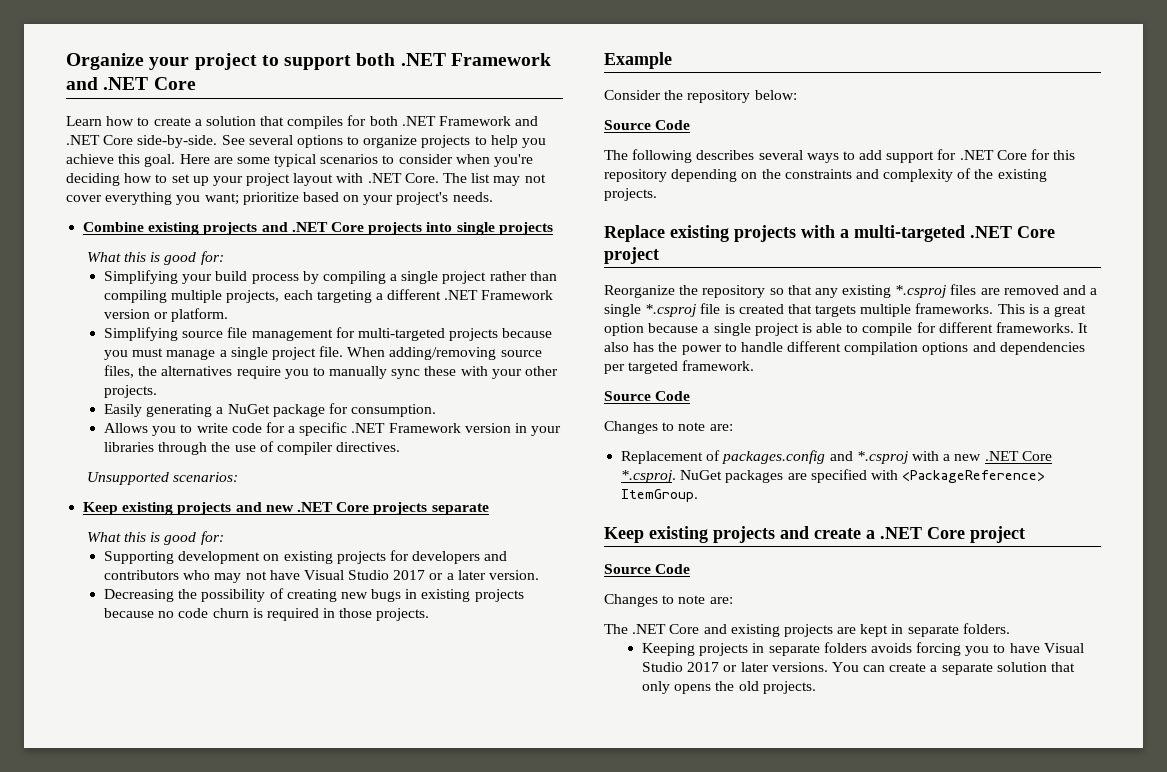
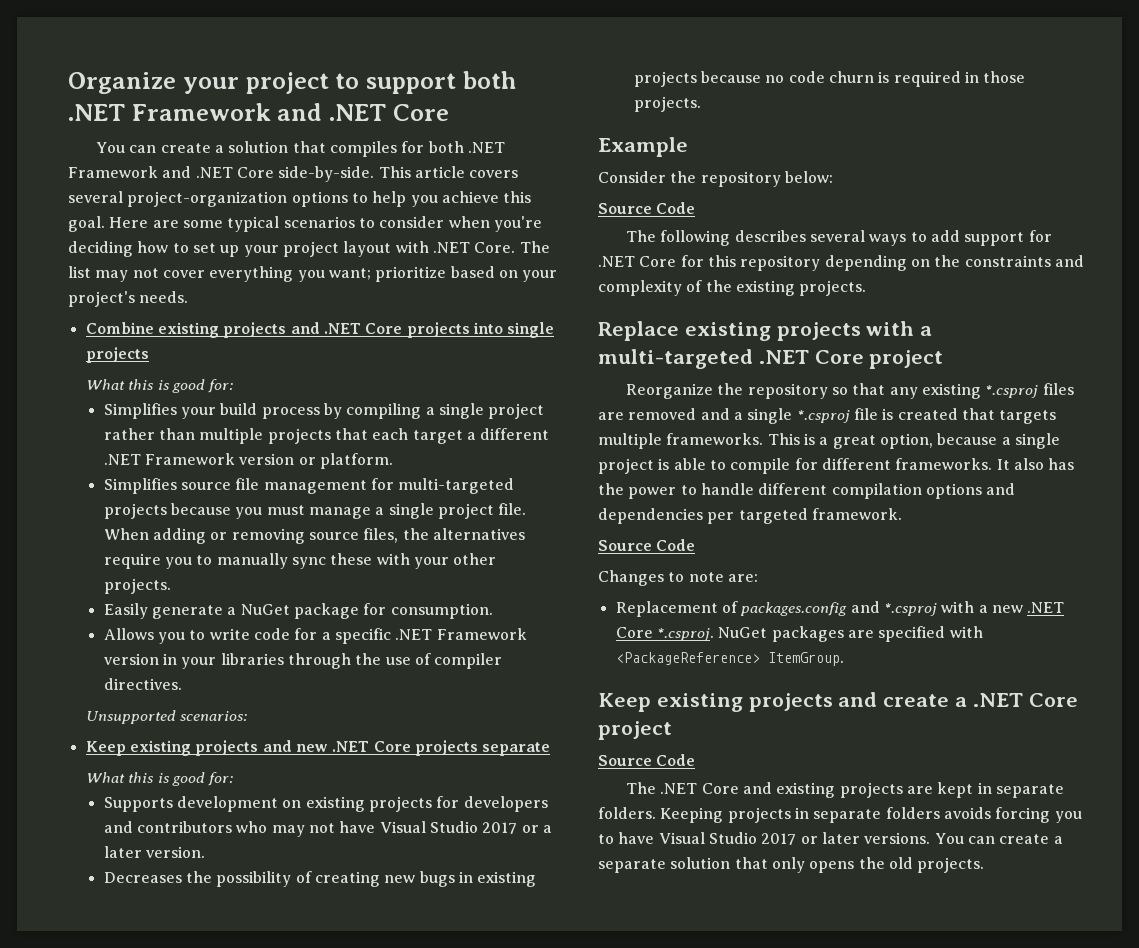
[66,116,150,126] Learn how to -> [96,142,157,153] You can
[221,135,471,148] See several options to organize projects -> [378,166,519,178] [68,191,348,207] This article covers several project-organization options
[103,270,178,284] Simplifying -> [103,403,177,419] Simplifies
[103,290,372,303] compiling multiple projects, each targeting -> [199,428,463,444] multiple projects that each target
[103,327,178,341] Simplifying -> [103,478,177,494] Simplifies
[389,347,497,360] adding/removing -> [152,528,305,544] adding or removing
[146,404,213,417] generating -> [151,605,223,619] generate
[103,551,174,564] Supporting -> [103,797,173,812] Supports
[103,589,174,602] Decreasing -> [103,872,182,883] Decreases
[604,323,644,336] option -> [879,433,933,449] option,
[604,594,733,607] // Changes to note are: -> (696, 760) none
(1010, 628) // -> (656, 813) none

